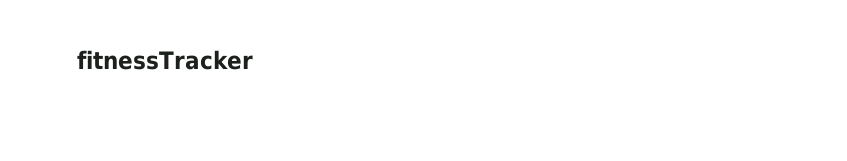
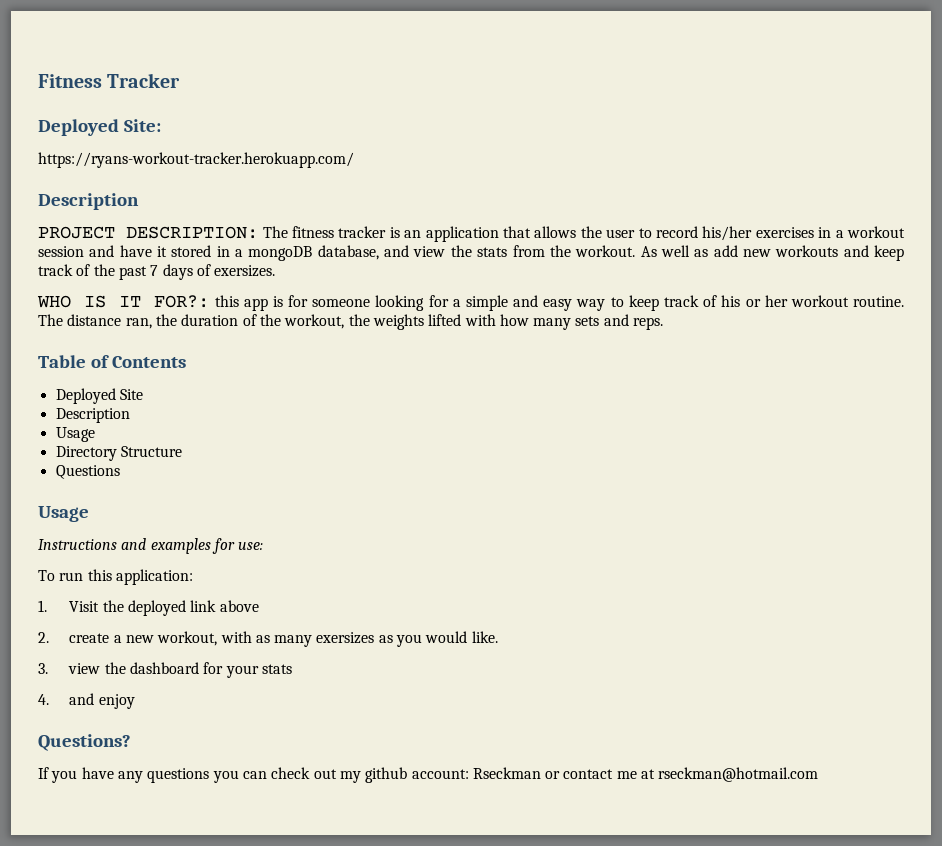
[77,50,253,70] fitnessTracker -> [38,73,181,88] [38,119,161,136] [38,152,354,168] [38,193,139,210] [38,226,906,242] [38,245,904,261] [38,264,276,280] [37,295,904,311] [38,314,664,330] [38,355,186,368] [55,388,143,404] [55,408,130,423] [55,427,95,442] [55,446,182,461] [55,465,120,479] [38,506,89,522] [38,538,264,554] [38,569,193,585] [38,600,259,616] [38,631,498,647] [38,662,292,678] [38,693,135,709] [38,734,131,751] [38,767,819,783] Fitness Tracker // Deployed Site: // https://ryans-workout-tracker.herokuapp.com/ // Description // PROJECT DESCRIPTION: The fitness tracker is an application that allows the user to record his/her exercises in a workout session and have it stored in a mongoDB database, and view the stats from the workout. As well as add new workouts and keep track of the past 7 days of exersizes. // WHO IS IT FOR?: this app is for someone looking for a simple and easy way to keep track of his or her workout routine. The distance ran, the duration of the workout, the weights lifted with how many sets and reps. // Table of Contents // Deployed Site // Description // Usage // Directory Structure // Questions // Usage // Instructions and examples for use: // To run this application: // 1. Visit the deployed link above // 2. create a new workout, with as many exersizes as you would like. // 3. view the dashboard for your stats // 4. and enjoy // Questions? // If you have any questions you can check out my github account: Rseckman or contact me at rseckman@hotmail.com

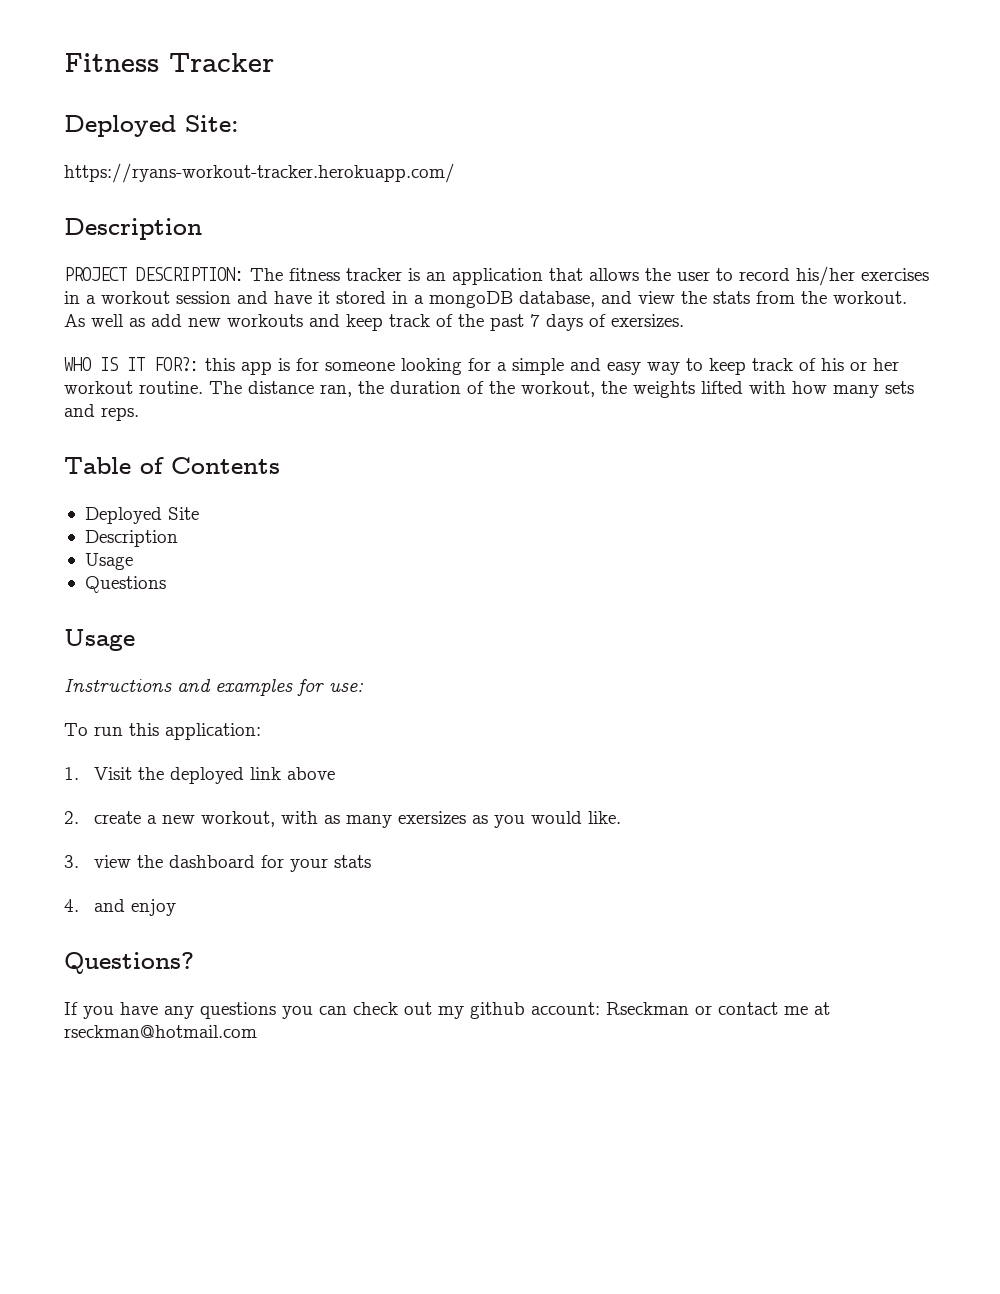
[55,446,182,461] // Directory Structure -> (133, 561) none

